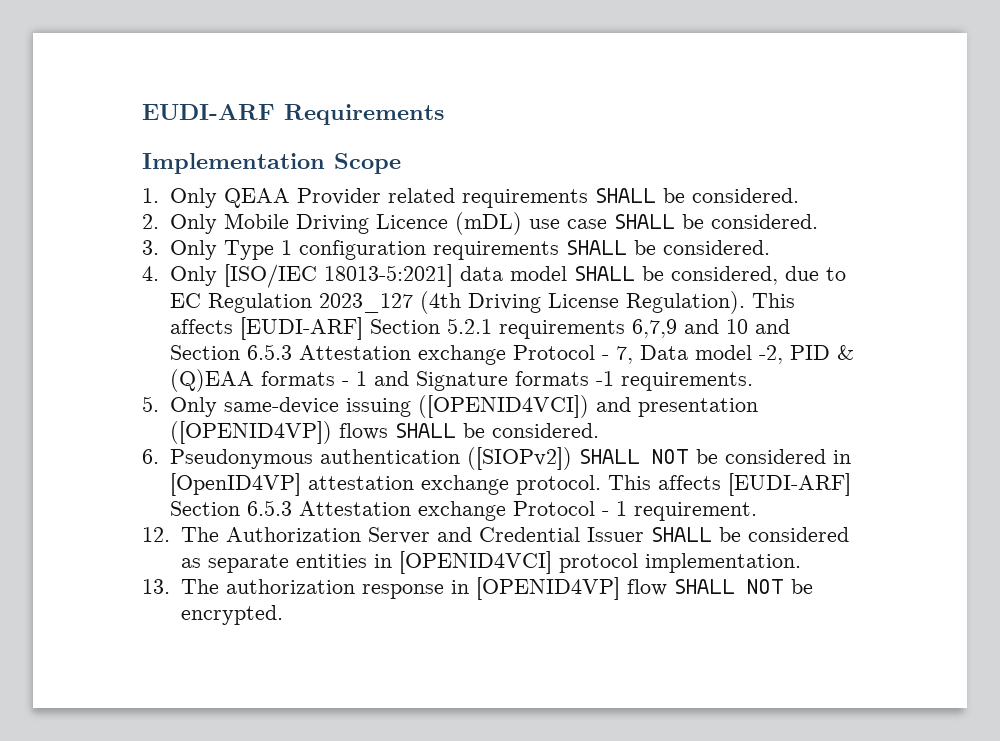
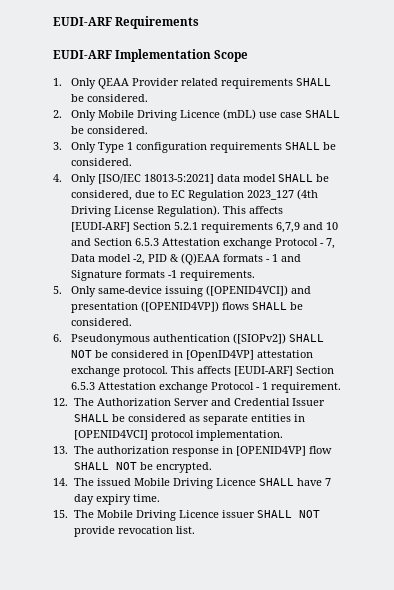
(444, 114) none -> [53,50,112,59] EUDI-ARF
(283, 615) none -> [53,478,331,489] [73,494,160,505] [53,510,320,521] [73,526,195,537] // 14. The issued Mobile Driving Licence SHALL have 7 day expiry time. // 15. The Mobile Driving Licence issuer SHALL NOT provide revocation list.

